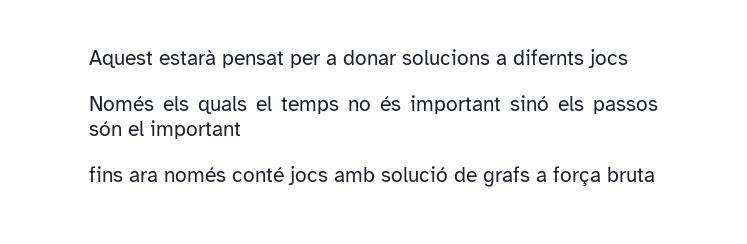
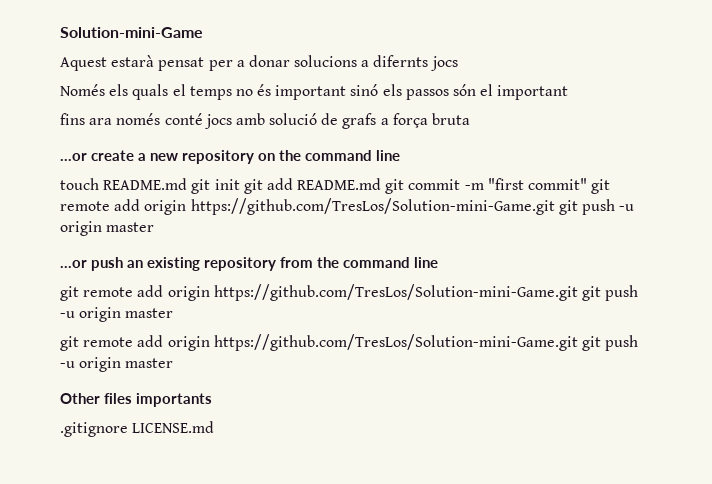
(89, 59) none -> [60,27,203,38] Solution-mini-Game //
(655, 174) none -> [60,150,400,164] [60,178,611,194] [60,198,635,215] [60,221,155,236] [60,257,438,271] [60,284,639,301] [60,307,174,322] [60,334,639,351] [60,357,174,372] [60,393,212,407] [60,421,215,437] // …or create a new repository on the command line // touch README.md git init git add README.md git commit -m "first commit" git remote add origin https://github.com/TresLos/Solution-mini-Game.git git push -u origin master // …or push an existing repository from the command line // git remote add origin https://github.com/TresLos/Solution-mini-Game.git git push -u origin master // git remote add origin https://github.com/TresLos/Solution-mini-Game.git git push -u origin master // Other files importants // .gitignore LICENSE.md

